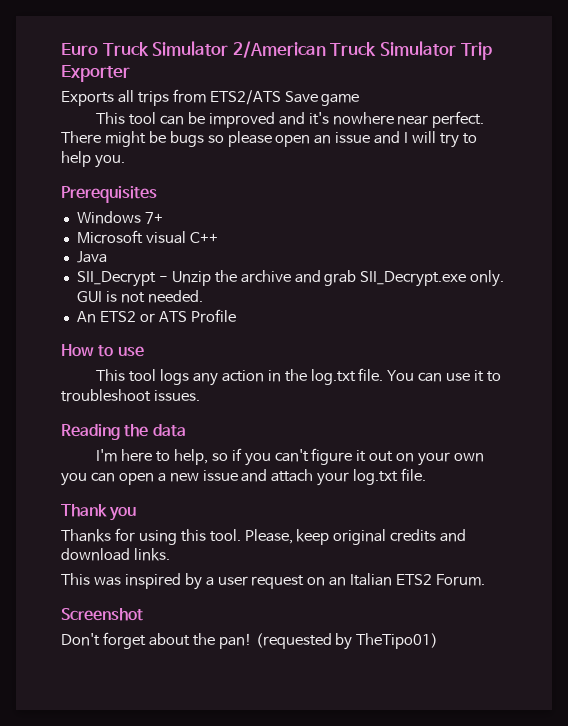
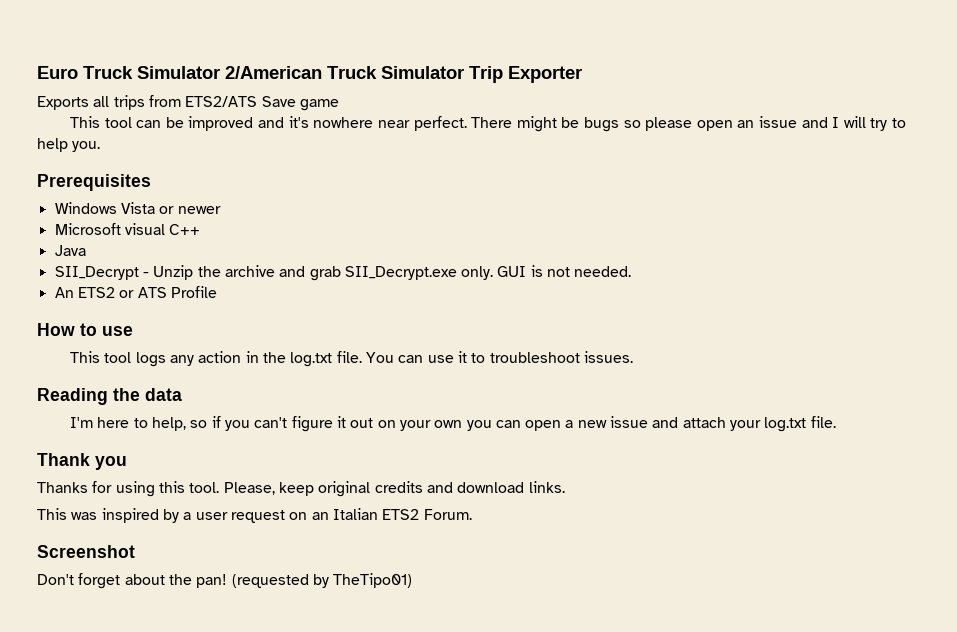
[144,212,163,224] 7+ -> [120,202,221,214] Vista or newer

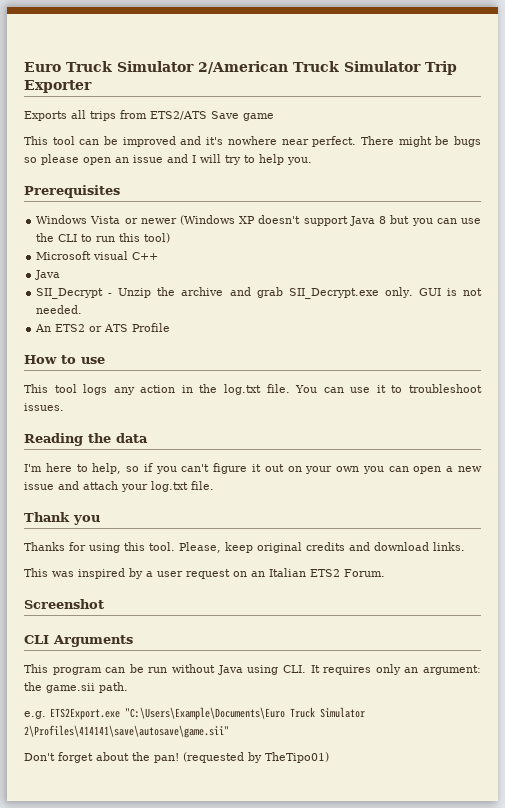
(221, 210) none -> [179,215,481,226] [36,233,171,243] (Windows XP doesn't support Java 8 but you can use the CLI to run this tool)
(135, 551) none -> [24,635,133,647] [24,664,482,675] [24,682,128,693] [24,707,365,720] [24,725,229,738] // CLI Arguments // This program can be run without Java using CLI. It requires only an argument: the game.sii path. // e.g. ETS2Export.exe "C:\Users\Example\Documents\Euro Truck Simulator 2\Profiles\414141\save\autosave\game.sii"

